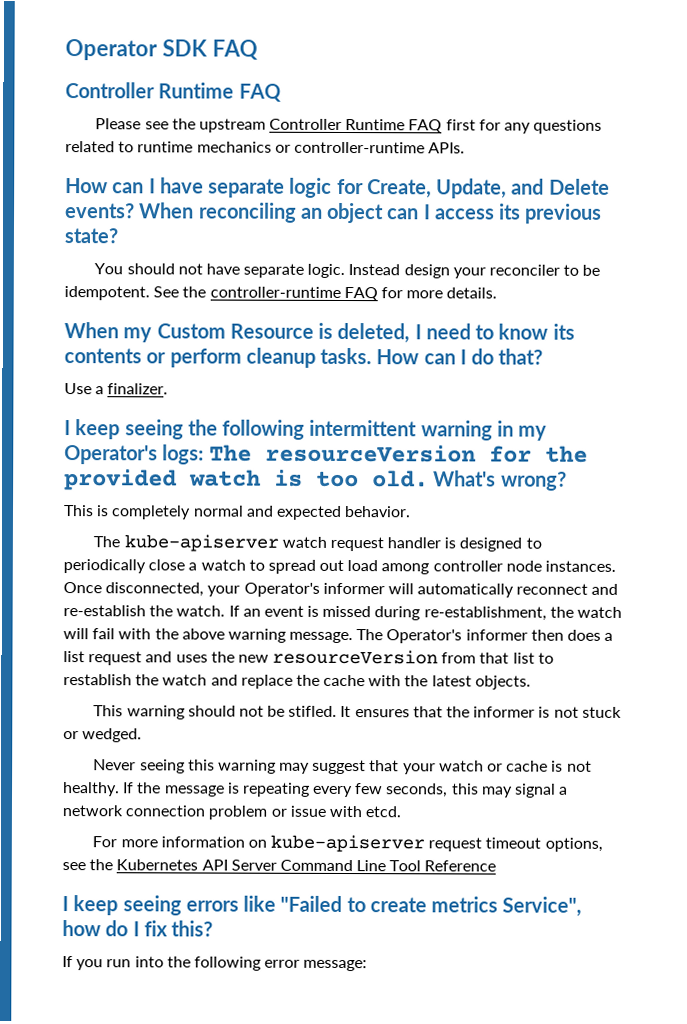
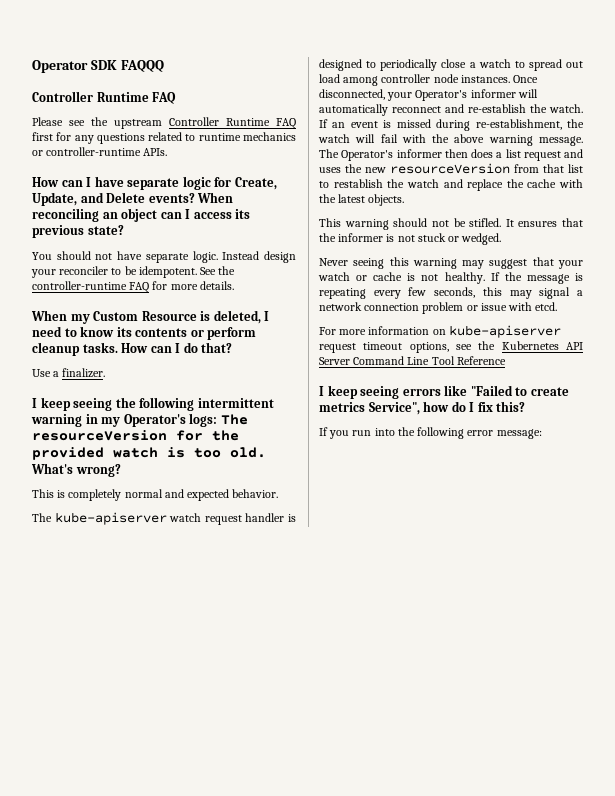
[211,39,258,60] FAQ -> [120,60,164,72] FAQQQ

